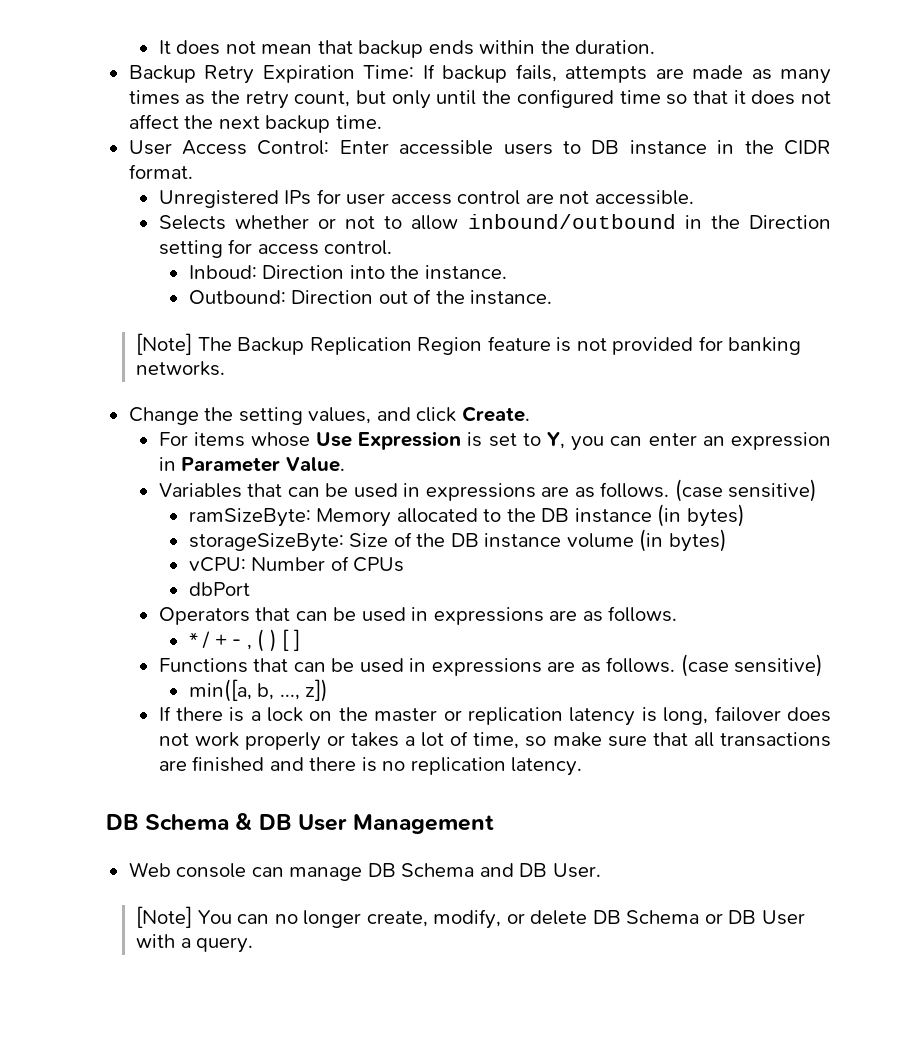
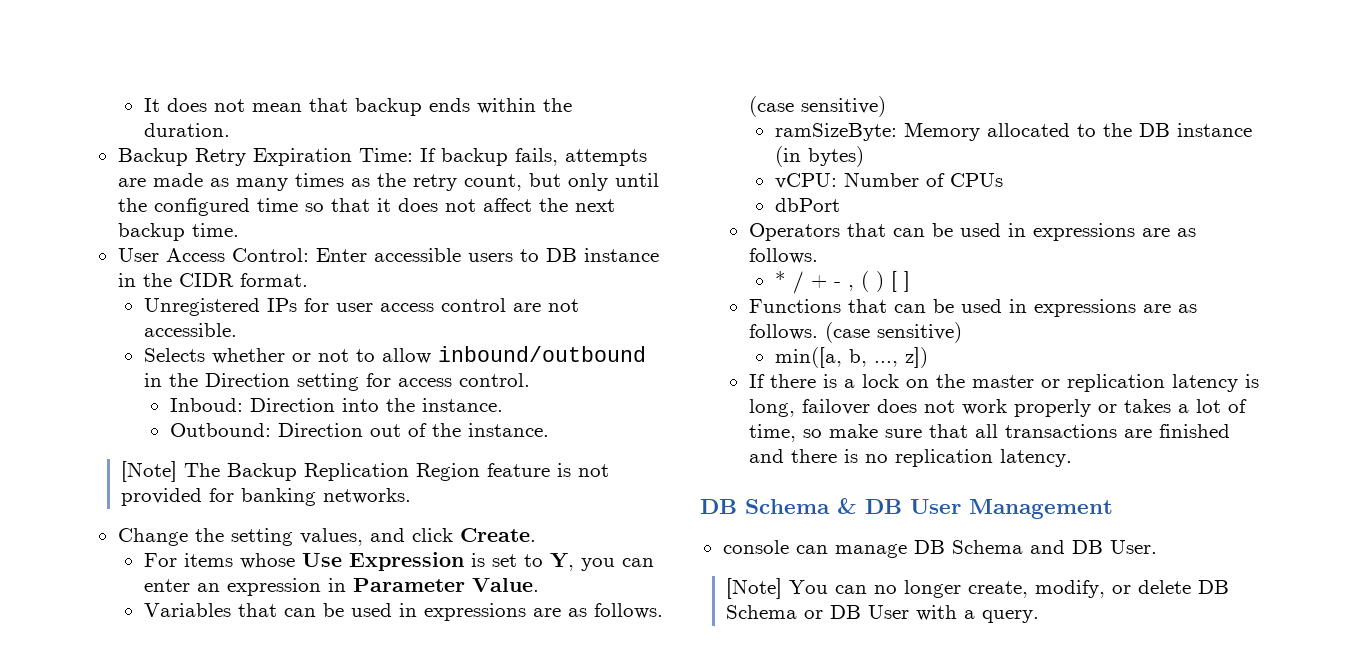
[188,529,727,552] // storageSizeByte: Size of the DB instance volume (in bytes) -> (864, 156) none
[128,862,171,877] Web -> (1113, 509) none

